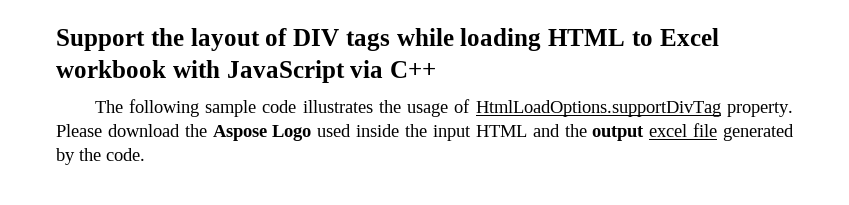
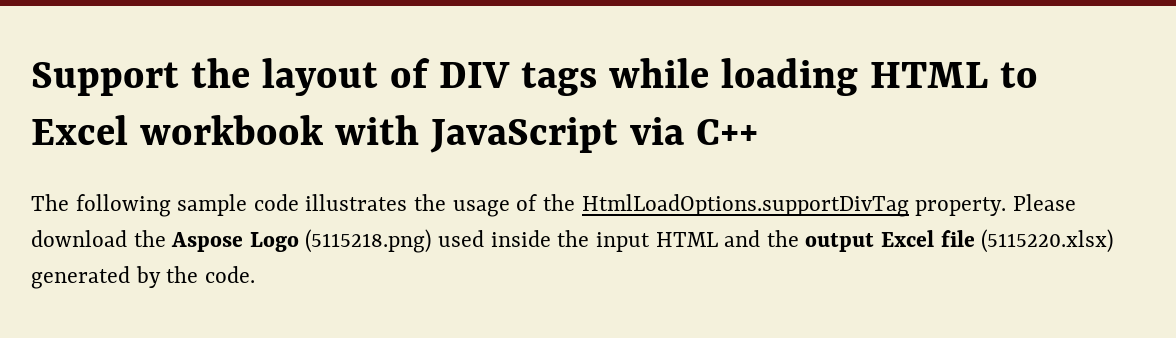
(471, 106) none -> [542,194,575,211] the
(312, 133) none -> [305,229,432,253] (5115218.png)
[649,123,718,137] excel file -> [880,229,1114,253] Excel file (5115220.xlsx)

